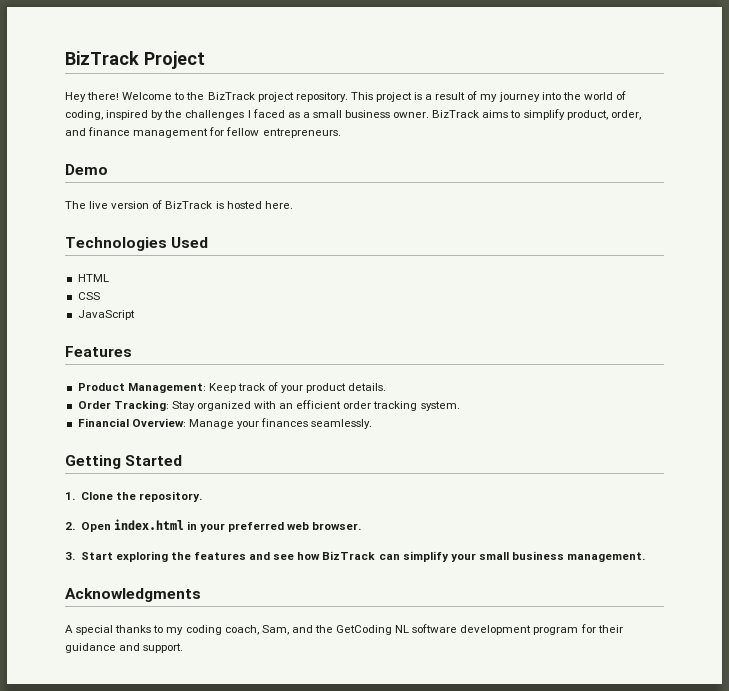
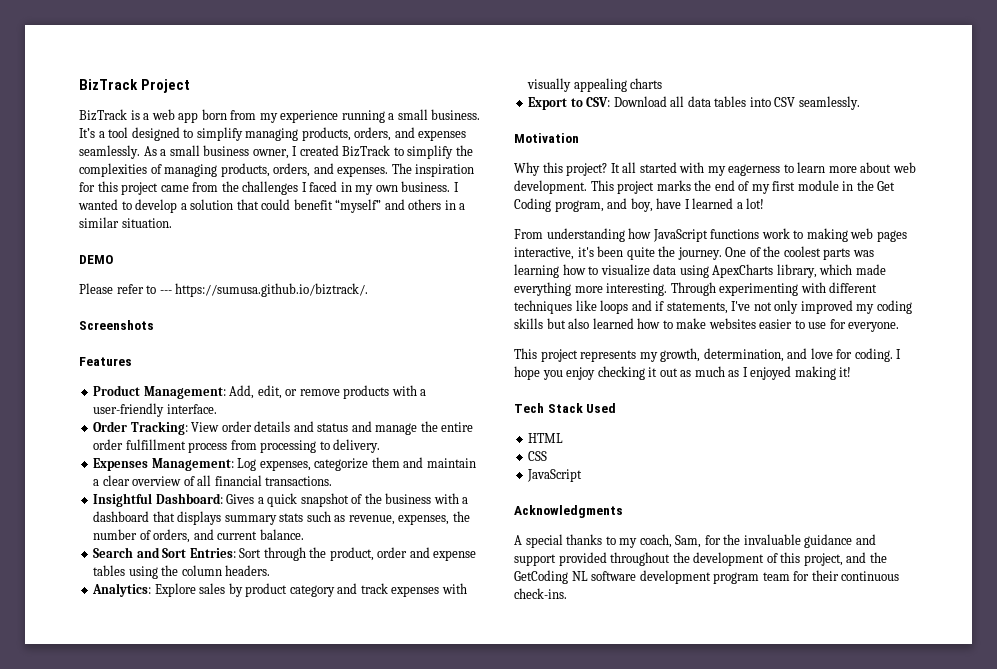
[65,91,626,102] [65,109,641,120] [65,127,341,138] [65,164,108,175] [65,200,293,209] [65,237,209,251] [77,274,109,282] [77,292,100,300] [77,310,135,320] [65,346,132,357] [77,382,387,393] [77,400,460,411] [77,418,373,429] [65,455,183,469] [65,491,202,502] [65,519,362,532] [65,551,646,562] Hey there! Welcome to the BizTrack project repository. This project is a result of my journey into the world of coding, inspired by the challenges I faced as a small business owner. BizTrack aims to simplify product, order, and finance management for fellow entrepreneurs. // Demo // The live version of BizTrack is hosted here. // Technologies Used // HTML // CSS // JavaScript // Features // Product Management: Keep track of your product details. // Order Tracking: Stay organized with an efficient order tracking system. // Financial Overview: Manage your finances seamlessly. // Getting Started // 1. Clone the repository. // 2. Open index.html in your preferred web browser. // 3. Start exploring the features and see how BizTrack can simplify your small business management. -> [79,109,481,123] [79,127,467,141] [79,145,473,159] [79,163,475,177] [79,181,459,195] [78,199,466,213] [79,217,172,228] [79,255,113,264] [79,283,369,297] [79,320,154,330] [79,357,132,366] [93,385,427,399] [93,403,217,417] [93,421,474,435] [93,439,381,453] [93,457,476,471] [93,475,333,486] [93,493,469,507] [93,511,470,525] [93,529,304,543] [93,547,477,561] [93,565,271,579] [92,583,467,597] [527,78,663,92] [528,96,860,110] [514,133,579,143] [514,162,916,176] [514,180,896,194] [514,198,765,212] [514,228,907,242] [514,246,874,260] [514,264,886,278] [514,282,878,296] [514,300,912,314] [514,318,900,332] [514,348,902,362] [514,366,852,380] [514,403,617,413] [528,433,564,443] [528,451,548,461] [527,469,583,482] BizTrack is a web app born from my experience running a small business. It’s a tool designed to simplify managing products, orders, and expenses seamlessly. As a small business owner, I created BizTrack to simplify the complexities of managing products, orders, and expenses. The inspiration for this project came from the challenges I faced in my own business. I wanted to develop a solution that could benefit “myself” and others in a similar situation. // DEMO // Please refer to --- https://sumusa.github.io/biztrack/. // Screenshots // Features // Product Management: Add, edit, or remove products with a user-friendly interface. // Order Tracking: View order details and status and manage the entire order fulfillment process from processing to delivery. // Expenses Management: Log expenses, categorize them and maintain a clear overview of all financial transactions. // Insightful Dashboard: Gives a quick snapshot of the business with a dashboard that displays summary stats such as revenue, expenses, the number of orders, and current balance. // Search and Sort Entries: Sort through the product, order and expense tables using the column headers. // Analytics: Explore sales by product category and track expenses with visually appealing charts // Export to CSV: Download all data tables into CSV seamlessly. // Motivation // Why this project? It all started with my eagerness to learn more about web development. This project marks the end of my first module in the Get Coding program, and boy, have I learned a lot! // From understanding how JavaScript functions work to making web pages interactive, it's been quite the journey. One of the coolest parts was learning how to visualize data using ApexCharts library, which made everything more interesting. Through experimenting with different techniques like loops and if statements, I've not only improved my coding skills but also learned how to make websites easier to use for everyone. // This project represents my growth, determination, and love for coding. I hope you enjoy checking it out as much as I enjoyed making it! // Tech Stack Used // HTML // CSS // JavaScript
[185,625,222,635] coding -> (638, 543) none
(289, 630) none -> [704,534,876,548] [514,552,843,566] for the invaluable guidance and support provided throughout the development of this project,
(579, 631) none -> [762,572,790,581] team
[65,643,184,653] guidance and support. -> [841,571,900,581] [514,588,567,599] continuous check-ins.

